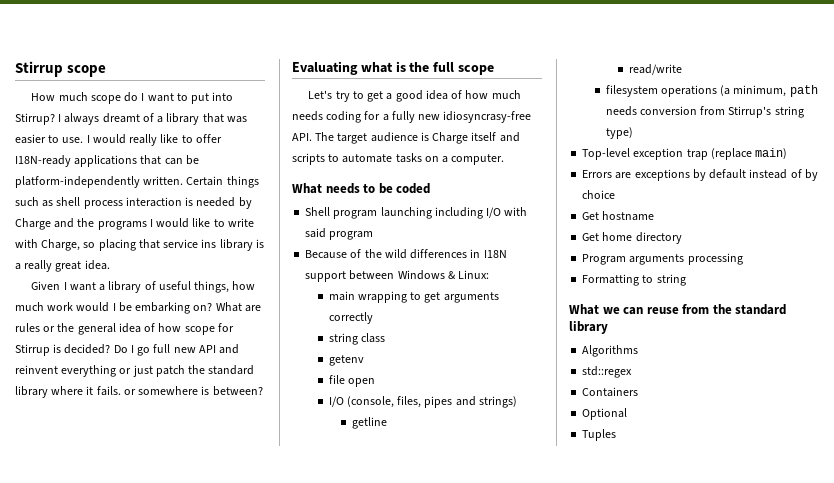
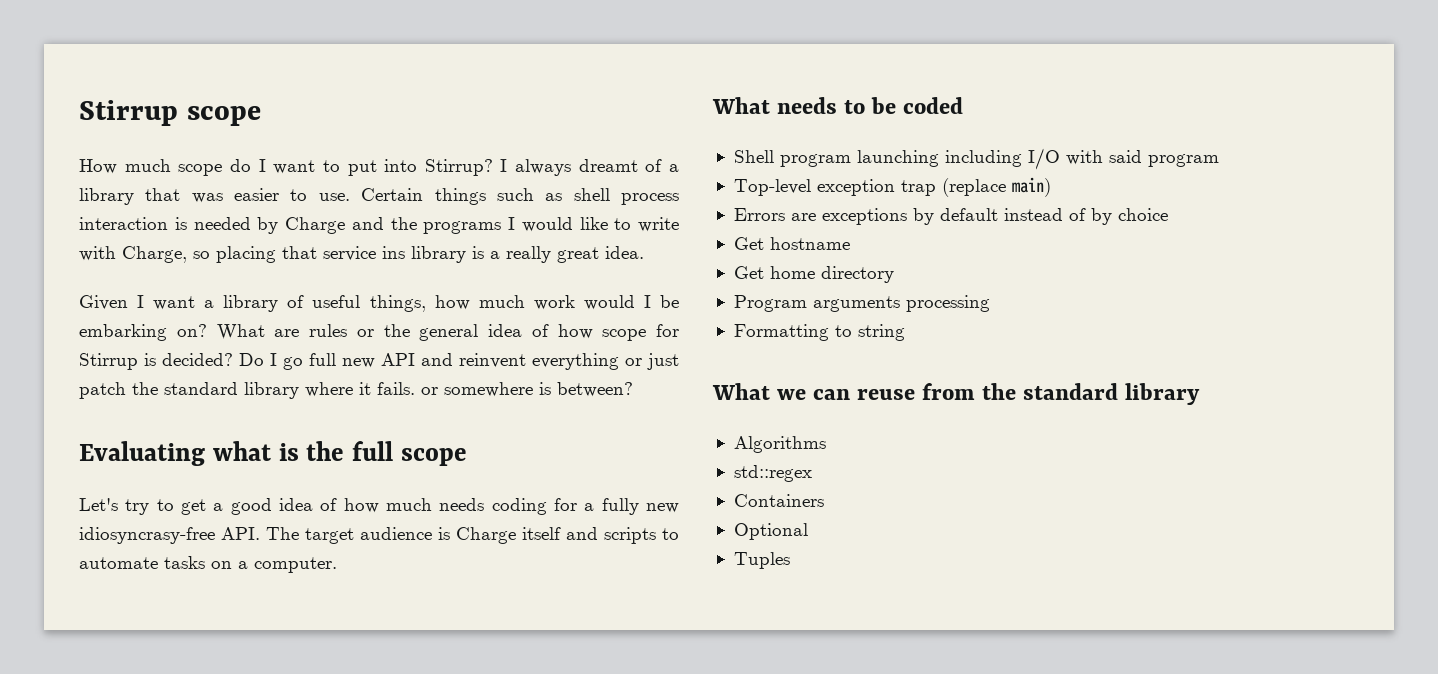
[86,134,222,146] [15,155,199,167] [15,176,184,188] I would really like to offer I18N-ready applications that can be platform-independently written. -> (350, 197) none
[305,249,507,259] [305,270,490,282] [328,291,499,303] [328,312,373,324] [328,333,385,345] [328,355,364,366] [328,375,375,387] [328,396,517,408] [351,417,387,429] [628,64,682,75] [605,85,818,97] [605,106,804,118] [605,127,633,139] // Because of the wild differences in I18N support between Windows & Linux: // main wrapping to get arguments correctly // string class // getenv // file open // I/O (console, files, pipes and strings) // getline // read/write // filesystem operations (a minimum, path needs conversion from Stirrup's string type) -> (1219, 160) none

